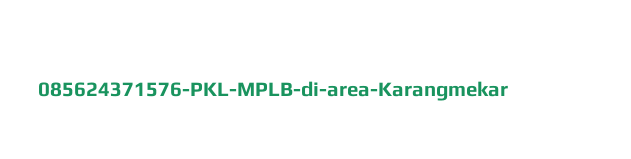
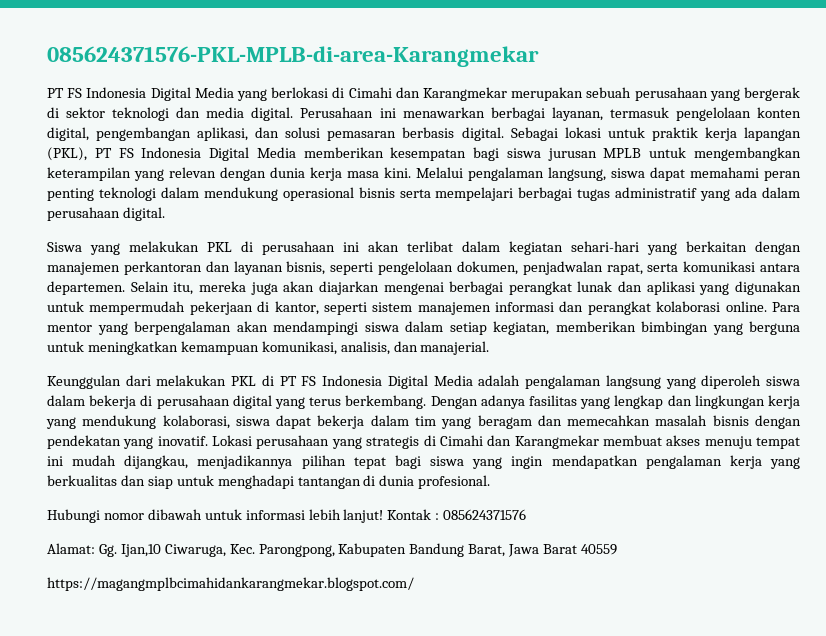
(508, 91) none -> [47,87,801,101] [47,107,802,121] [47,127,802,141] [47,147,801,161] [47,167,801,181] [47,187,800,201] [47,207,165,221] [47,241,801,255] [47,261,801,275] [47,281,801,295] [47,301,800,315] [47,321,800,335] [47,341,490,355] [47,375,801,389] [47,395,801,409] [46,415,802,429] [47,435,801,449] [47,455,800,469] [47,475,491,489] [47,509,527,523] [47,543,618,557] [47,577,414,591] // PT FS Indonesia Digital Media yang berlokasi di Cimahi dan Karangmekar merupakan sebuah perusahaan yang bergerak di sektor teknologi dan media digital. Perusahaan ini menawarkan berbagai layanan, termasuk pengelolaan konten digital, pengembangan aplikasi, dan solusi pemasaran berbasis digital. Sebagai lokasi untuk praktik kerja lapangan (PKL), PT FS Indonesia Digital Media memberikan kesempatan bagi siswa jurusan MPLB untuk mengembangkan keterampilan yang relevan dengan dunia kerja masa kini. Melalui pengalaman langsung, siswa dapat memahami peran penting teknologi dalam mendukung operasional bisnis serta mempelajari berbagai tugas administratif yang ada dalam perusahaan digital. // Siswa yang melakukan PKL di perusahaan ini akan terlibat dalam kegiatan sehari-hari yang berkaitan dengan manajemen perkantoran dan layanan bisnis, seperti pengelolaan dokumen, penjadwalan rapat, serta komunikasi antara departemen. Selain itu, mereka juga akan diajarkan mengenai berbagai perangkat lunak dan aplikasi yang digunakan untuk mempermudah pekerjaan di kantor, seperti sistem manajemen informasi dan perangkat kolaborasi online. Para mentor yang berpengalaman akan mendampingi siswa dalam setiap kegiatan, memberikan bimbingan yang berguna untuk meningkatkan kemampuan komunikasi, analisis, dan manajerial. // Keunggulan dari melakukan PKL di PT FS Indonesia Digital Media adalah pengalaman langsung yang diperoleh siswa dalam bekerja di perusahaan digital yang terus berkembang. Dengan adanya fasilitas yang lengkap dan lingkungan kerja yang mendukung kolaborasi, siswa dapat bekerja dalam tim yang beragam dan memecahkan masalah bisnis dengan pendekatan yang inovatif. Lokasi perusahaan yang strategis di Cimahi dan Karangmekar membuat akses menuju tempat ini mudah dijangkau, menjadikannya pilihan tepat bagi siswa yang ingin mendapatkan pengalaman kerja yang berkualitas dan siap untuk menghadapi tantangan di dunia profesional. // Hubungi nomor dibawah untuk informasi lebih lanjut! Kontak : 085624371576 // Alamat: Gg. Ijan,10 Ciwaruga, Kec. Parongpong, Kabupaten Bandung Barat, Jawa Barat 40559 // https://magangmplbcimahidankarangmekar.blogspot.com/

